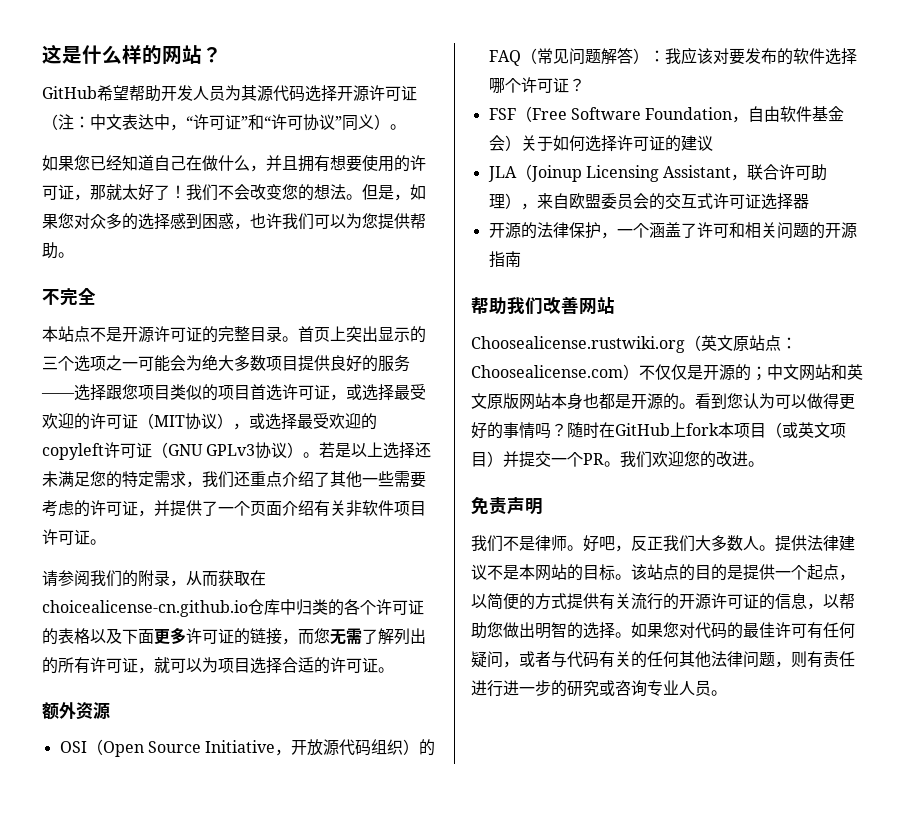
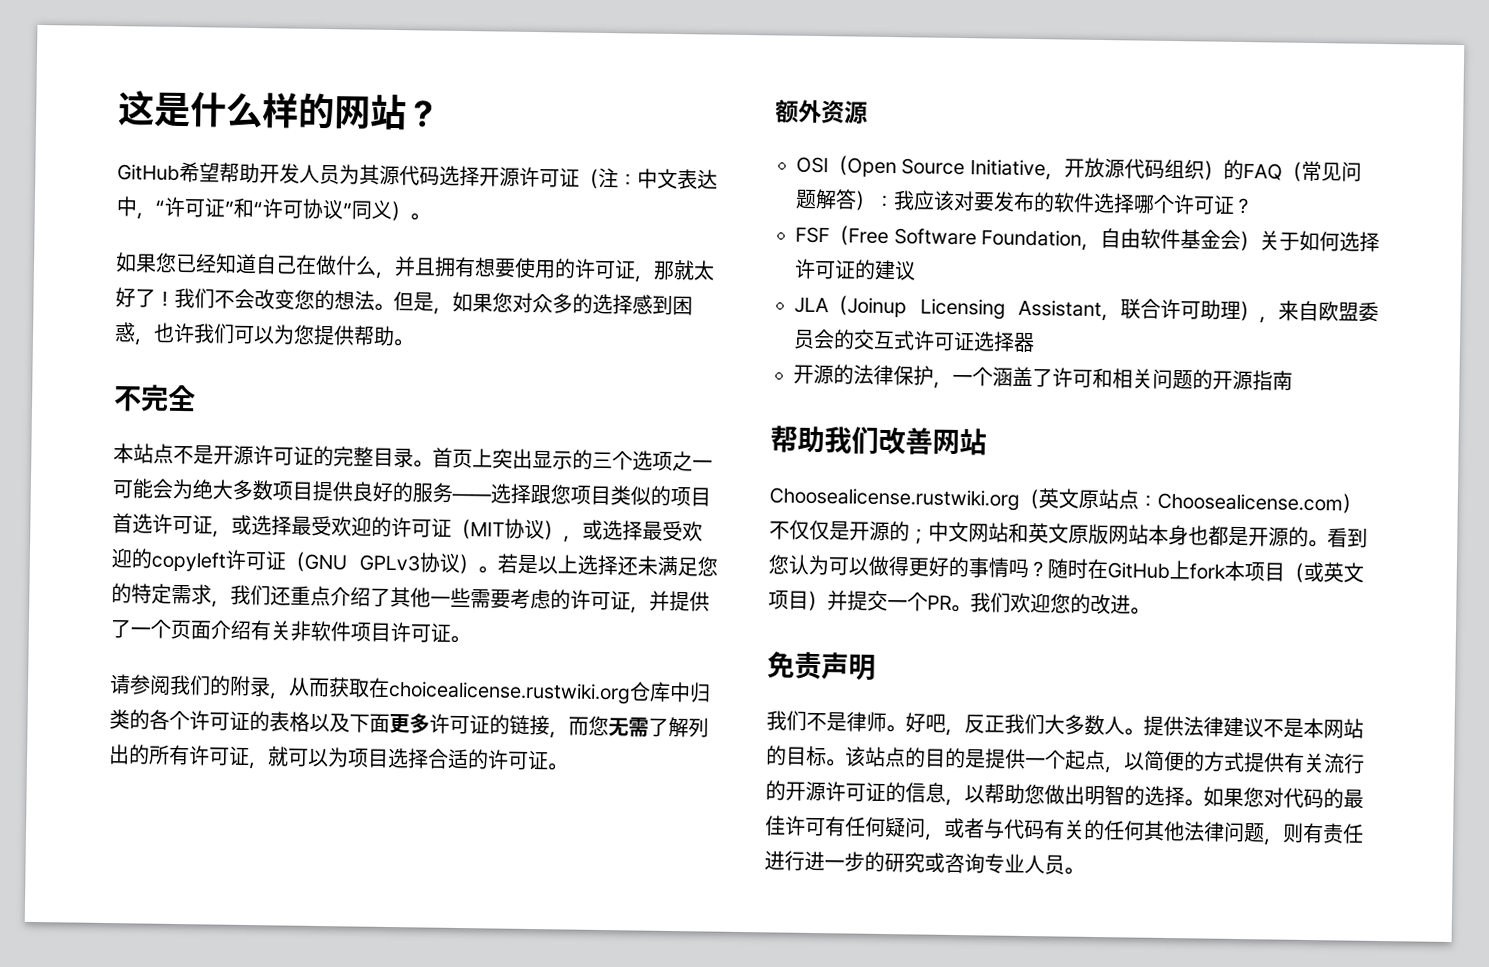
[42,600,248,617] choicealicense-cn.github.io -> [388,680,631,705] choicealicense.rustwiki.org

